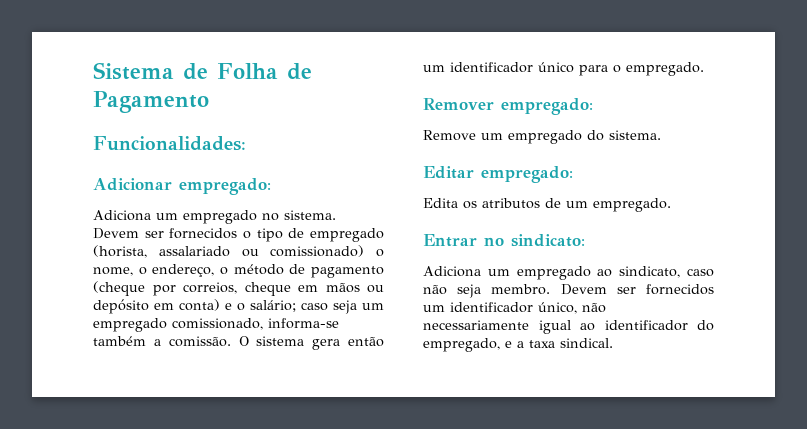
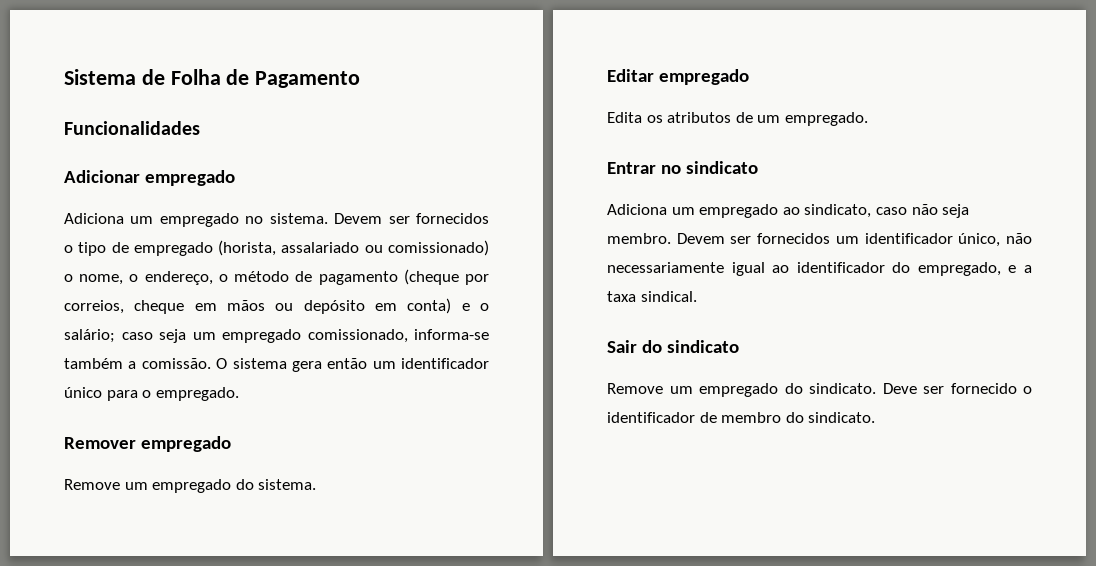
[93,136,246,151] Funcionalidades: -> [64,121,200,135] Funcionalidades
[179,178,271,195] empregado: -> [144,170,235,186] empregado
[501,98,593,115] empregado: -> [140,436,231,452] empregado
[481,166,573,183] empregado: -> [658,69,749,85] empregado
[511,234,585,247] sindicato: -> [685,161,758,174] sindicato
(613, 343) none -> [607,340,739,353] [607,383,1032,397] [607,412,876,423] // Sair do sindicato // Remove um empregado do sindicato. Deve ser fornecido o identificador de membro do sindicato.

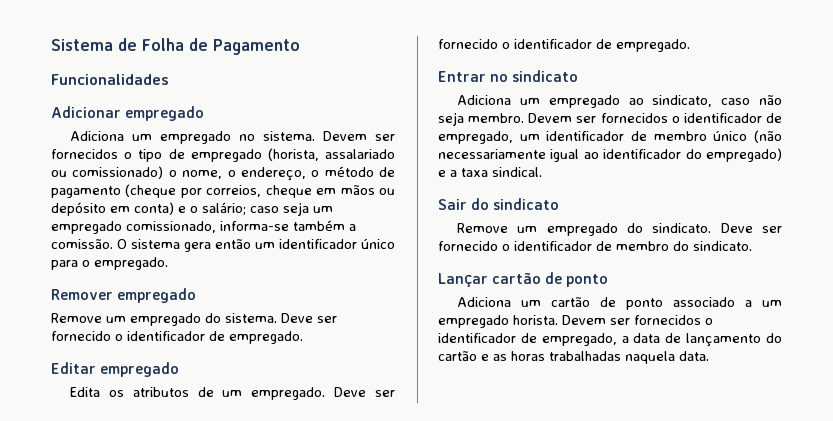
(317, 484) none -> [281,313,337,323] [51,331,303,344] Deve ser fornecido o identificador de empregado.
(868, 119) none -> [334,387,395,397] [438,39,690,52] Deve ser fornecido o identificador de empregado.
[835,233,1032,247] um identificador único, não -> [671,113,782,123] [438,130,782,144] o identificador de empregado, um identificador de membro único (não
[917,262,1001,276] empregado, -> [706,148,782,162] empregado)
(876, 417) none -> [438,272,609,287] [456,297,782,310] [438,315,713,328] [438,333,782,347] [438,351,709,364] // Lançar cartão de ponto // Adiciona um cartão de ponto associado a um empregado horista. Devem ser fornecidos o identificador de empregado, a data de lançamento do cartão e as horas trabalhadas naquela data.

